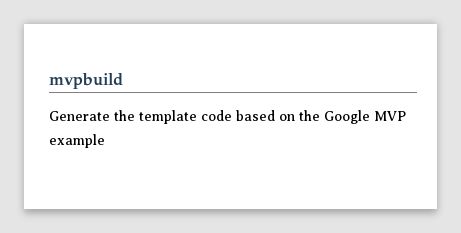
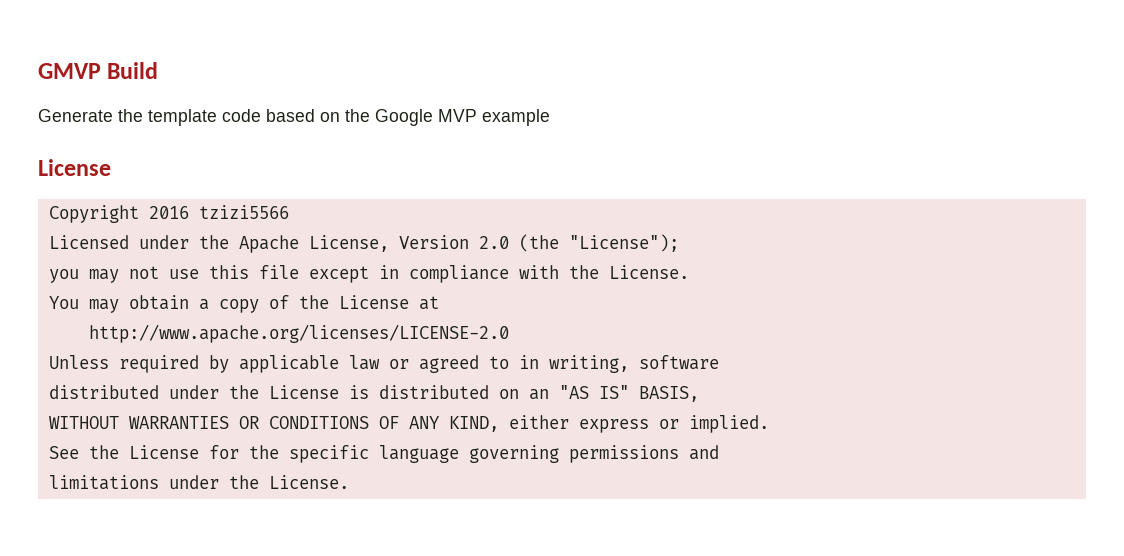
[49,73,123,89] mvpbuild -> [38,62,159,79] GMVP Build
(105, 141) none -> [38,159,111,176] [48,205,289,223] [48,234,679,253] [48,265,689,283] [48,295,439,313] [88,324,509,343] [48,355,719,373] [48,385,699,402] [48,415,769,433] [48,445,719,463] [48,475,349,490] // License // Copyright 2016 tzizi5566 // Licensed under the Apache License, Version 2.0 (the "License"); // you may not use this file except in compliance with the License. // You may obtain a copy of the License at // http://www.apache.org/licenses/LICENSE-2.0 // Unless required by applicable law or agreed to in writing, software // distributed under the License is distributed on an "AS IS" BASIS, // WITHOUT WARRANTIES OR CONDITIONS OF ANY KIND, either express or implied. // See the License for the specific language governing permissions and // limitations under the License.

